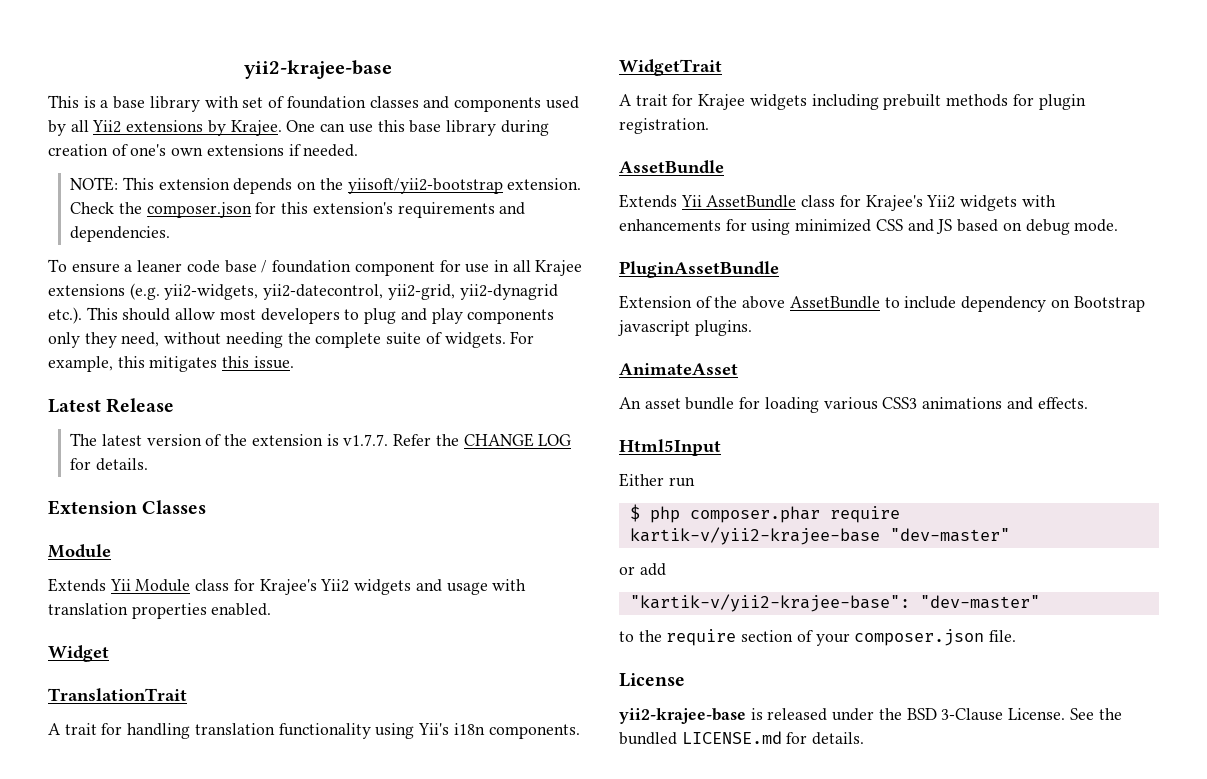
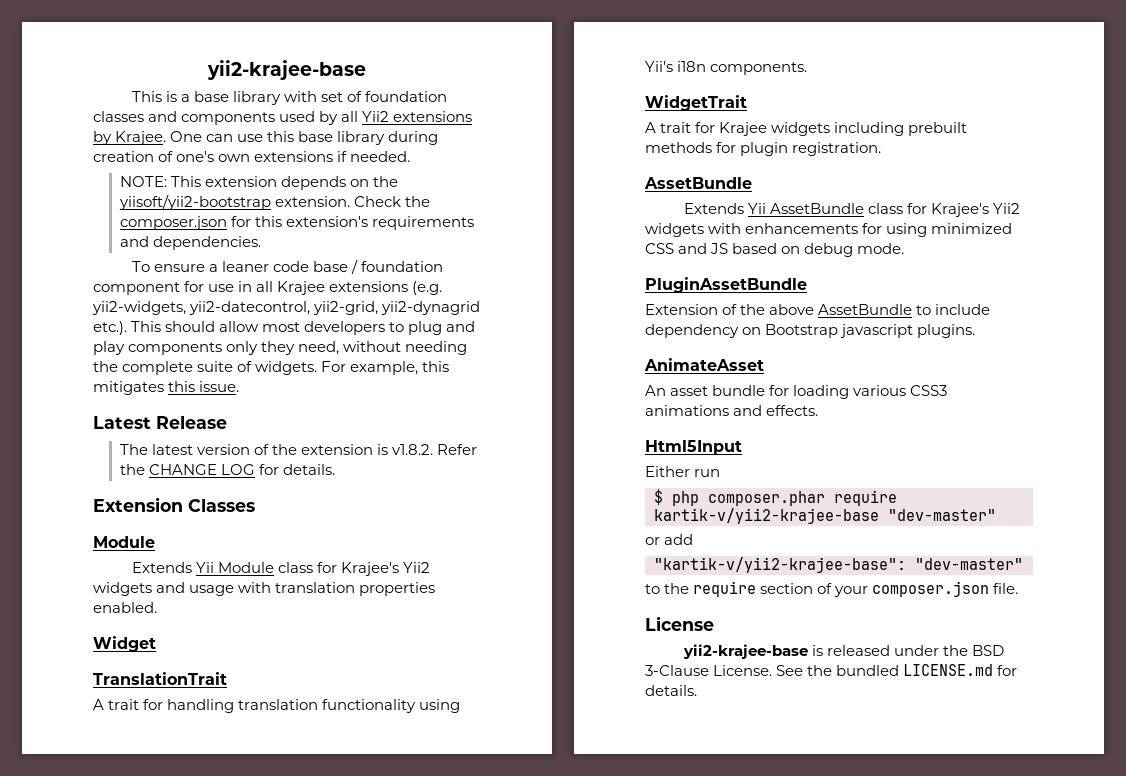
[343,434,389,446] v1.7.7. -> [392,444,434,455] v1.8.2.

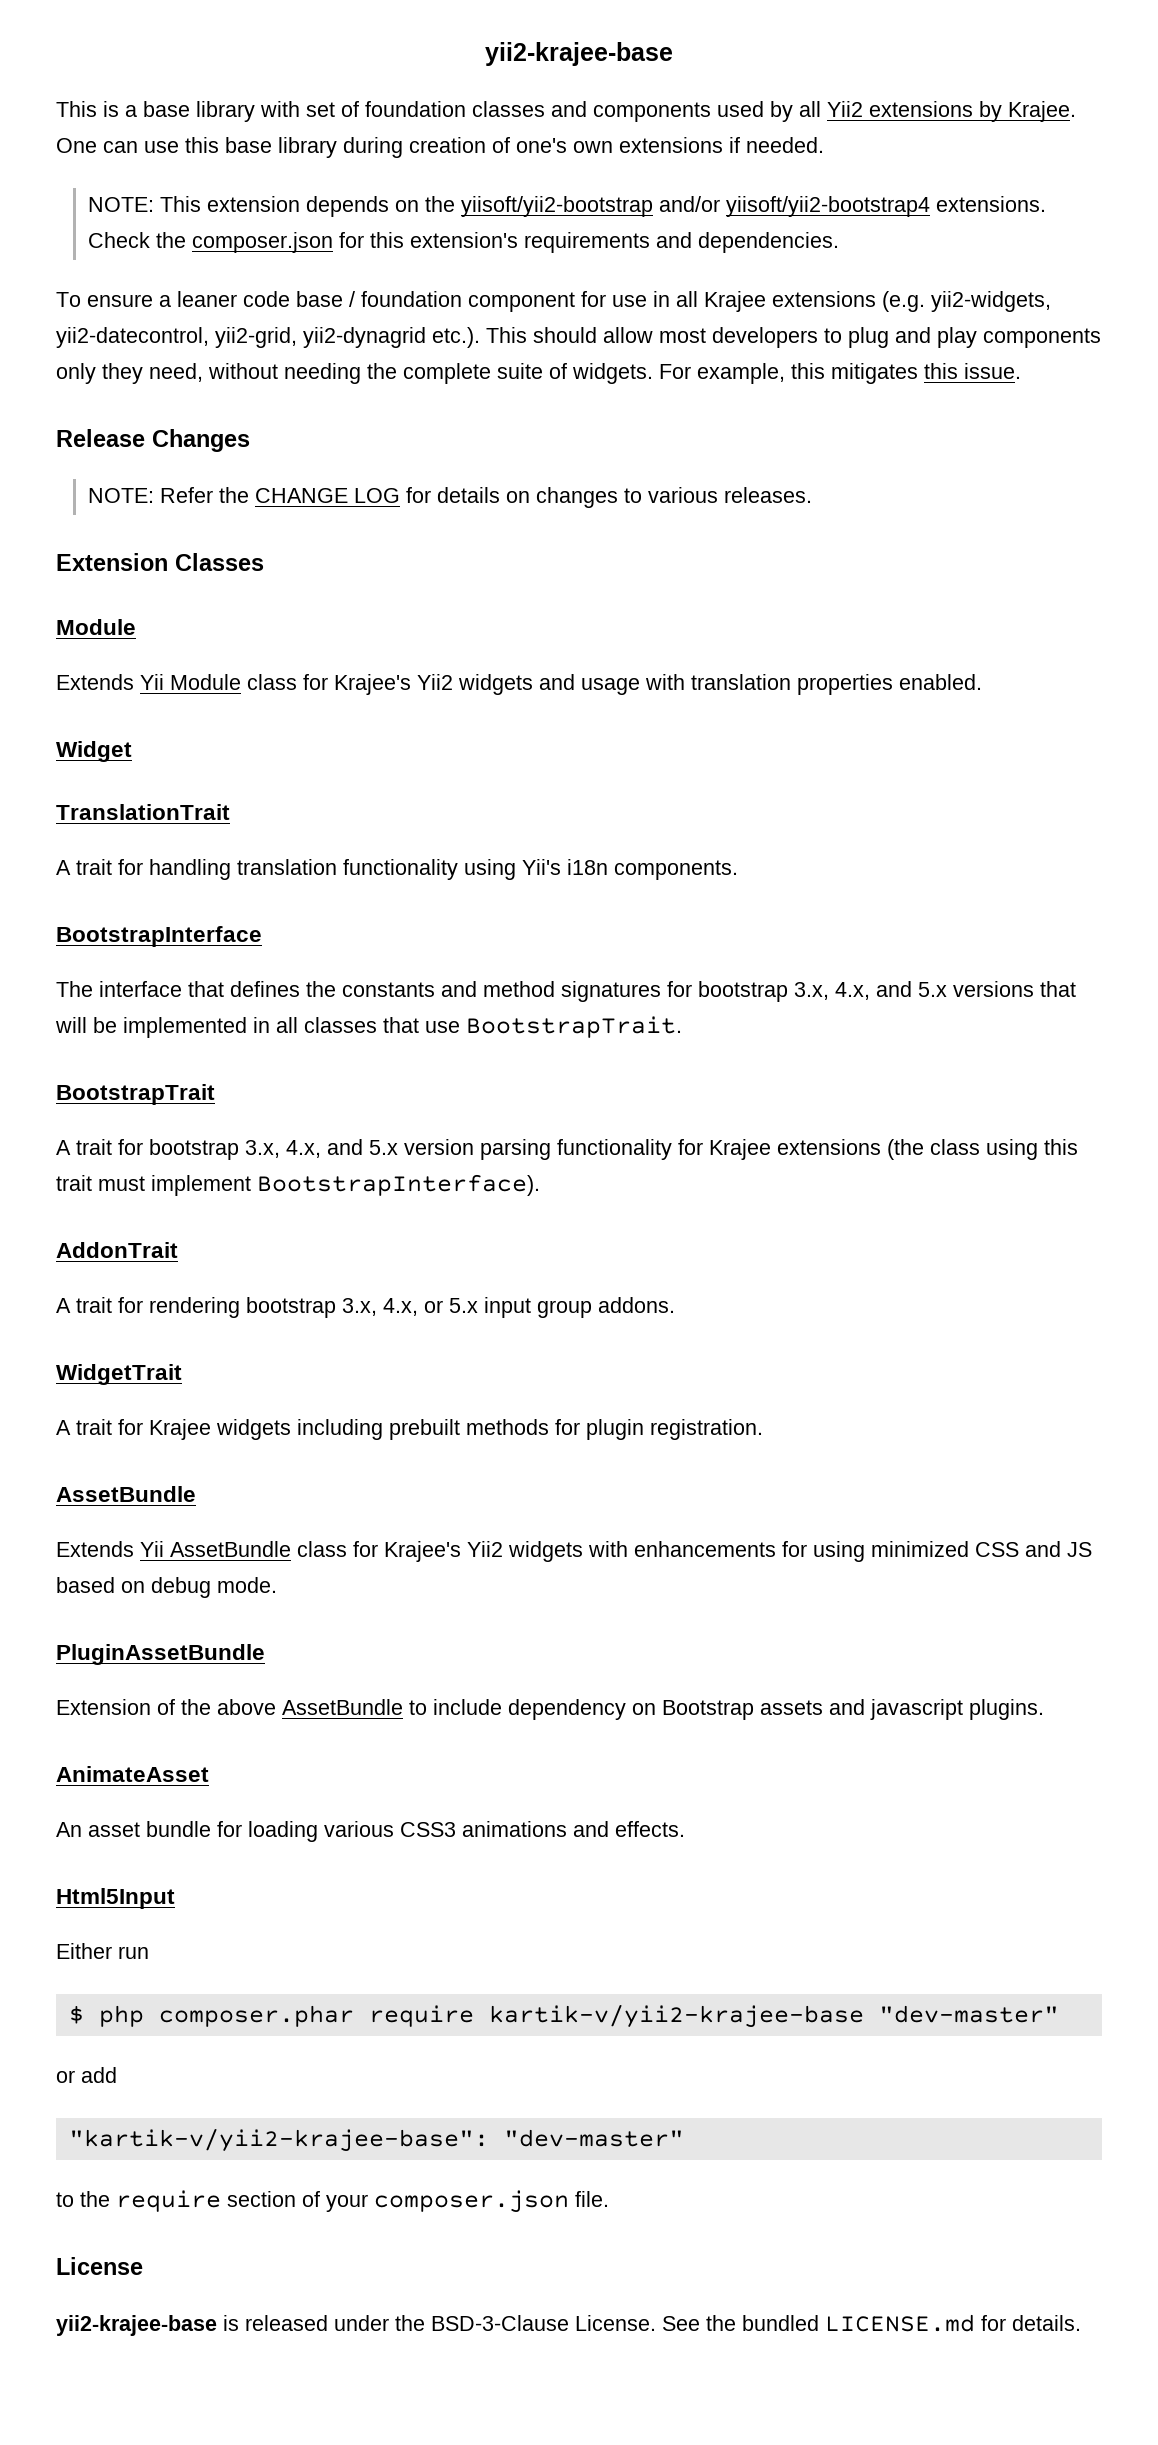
[274,196,350,207] extension. -> [658,196,1046,217] and/or yiisoft/yii2-bootstrap4 extensions.
[93,416,151,429] Latest -> (1021, 371) none
[119,444,434,455] // The latest version of the extension is v1.8.2. -> [152,429,250,452] [87,488,154,503] Changes // NOTE:
[282,464,335,475] details. -> [436,487,812,508] details on changes to various releases.
(808, 68) none -> [56,926,262,947] [56,981,1076,1002] [55,1016,682,1038] [56,1084,215,1105] [56,1139,1078,1160] [56,1174,540,1196] [56,1242,178,1258] [56,1297,675,1318] // BootstrapInterface // The interface that defines the constants and method signatures for bootstrap 3.x, 4.x, and 5.x versions that will be implemented in all classes that use BootstrapTrait. // BootstrapTrait // A trait for bootstrap 3.x, 4.x, and 5.x version parsing functionality for Krajee extensions (the class using this trait must implement BootstrapInterface). // AddonTrait // A trait for rendering bootstrap 3.x, 4.x, or 5.x input group addons.
(839, 331) none -> [760,1699,865,1715] assets and
[971,645,1004,656] [645,665,709,676] BSD 3-Clause -> [431,2315,569,2331] BSD-3-Clause

